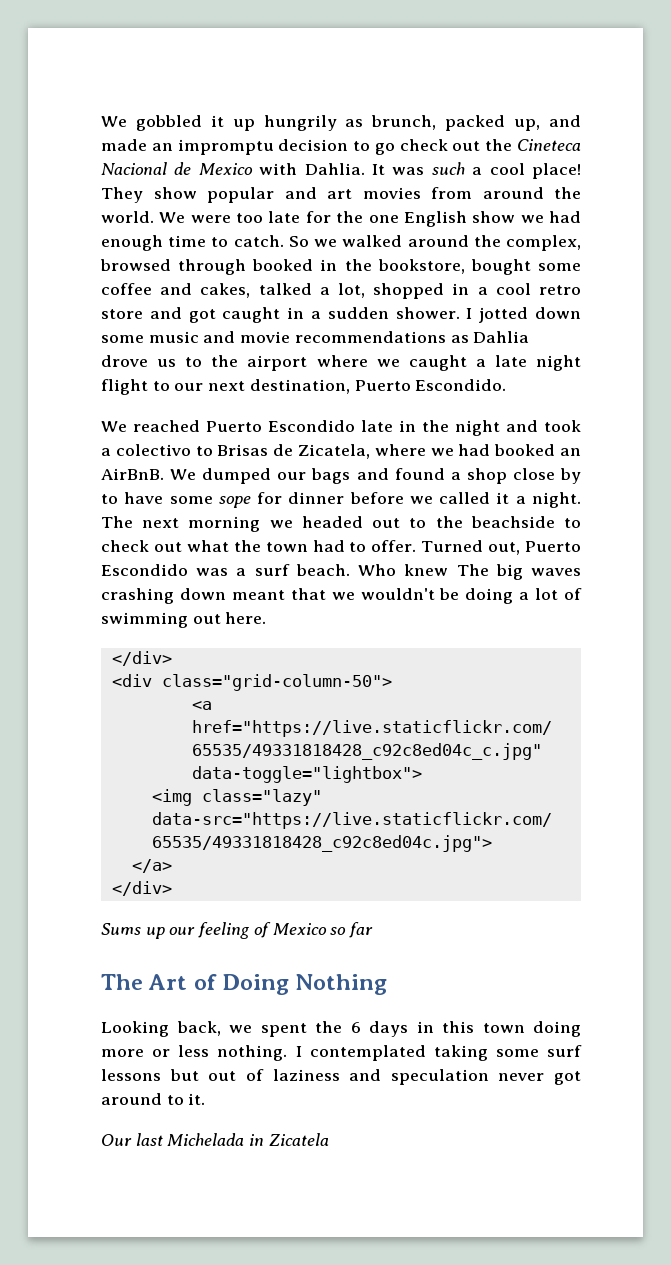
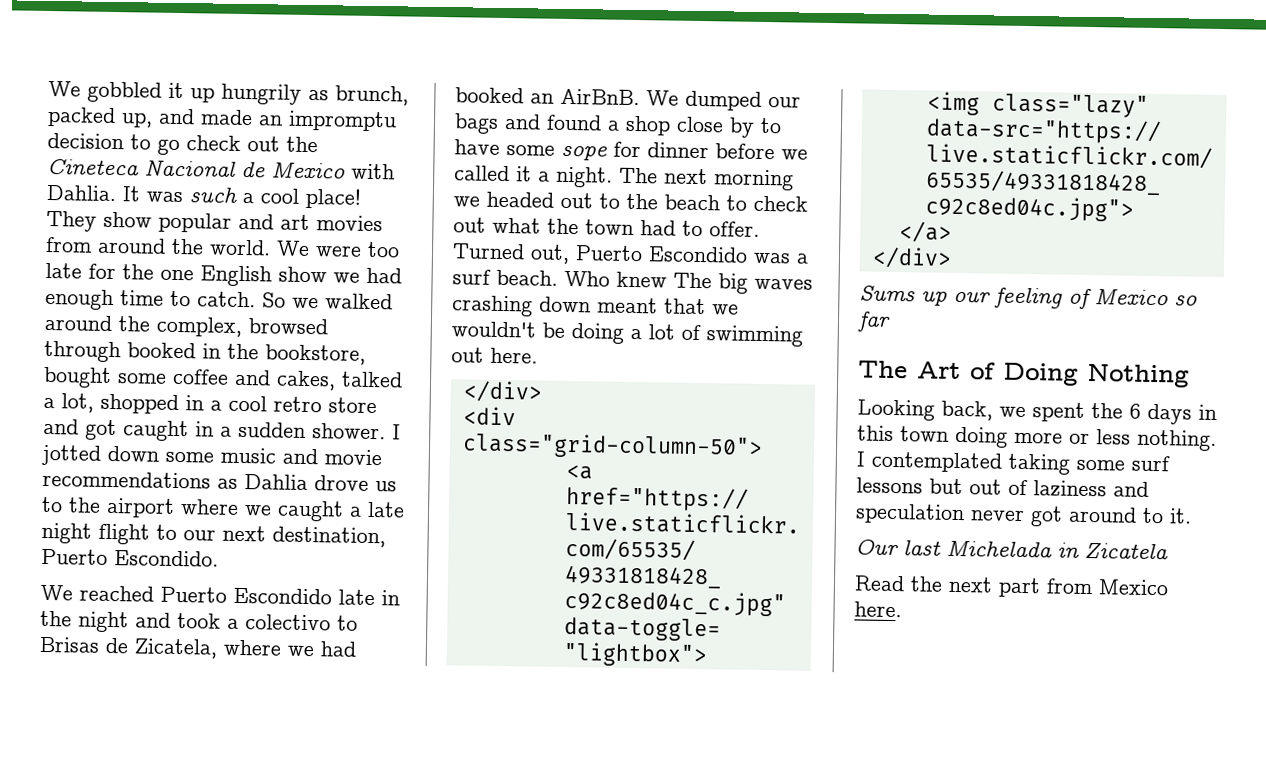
[470,516,555,528] beachside -> [664,194,720,211] beach
(329, 1139) none -> [854,575,1169,598] [854,601,902,618] // Read the next part from Mexico here.

